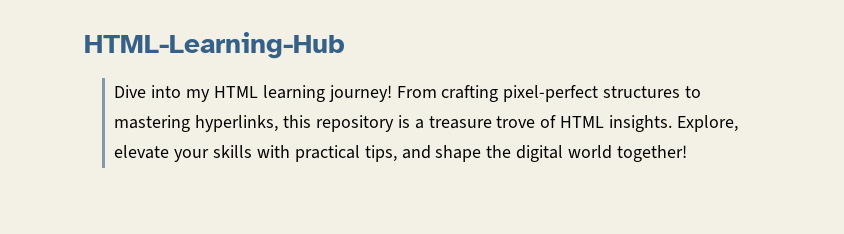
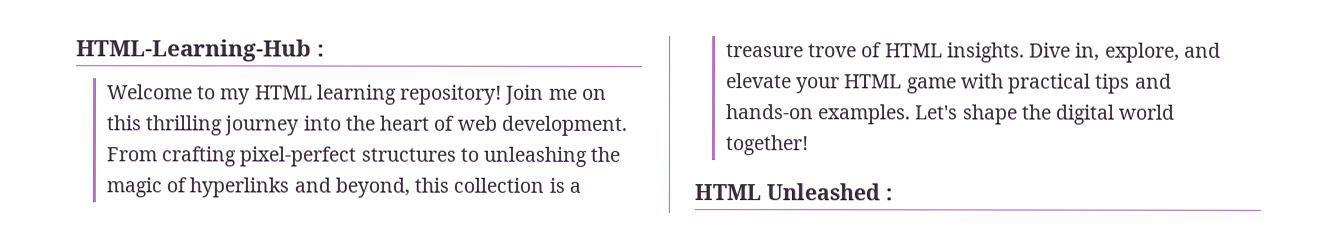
[114,85,392,102] // Dive into my HTML learning journey! -> [317,44,326,57] [106,84,607,105] [105,115,628,136] : // Welcome to my HTML learning repository! Join me on this thrilling journey into the heart of web development.
[114,115,395,132] mastering hyperlinks, this repository -> [483,146,621,167] [105,177,545,198] unleashing the magic of hyperlinks and beyond, this collection
[676,115,738,132] [114,145,431,162] Explore, elevate your skills with practical tips, and -> [1029,42,1221,63] [725,73,1172,94] [724,104,959,125] Dive in, explore, and elevate your HTML game with practical tips and hands-on examples. Let's
(687, 153) none -> [694,183,893,201] // HTML Unleashed :

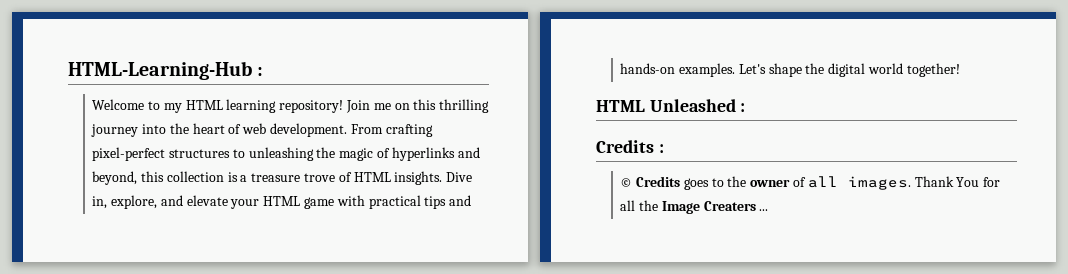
(893, 194) none -> [596,140,664,153] [620,176,1001,190] [620,200,769,214] // Credits : // © Credits goes to the owner of all images. Thank You for all the Image Creaters ...

